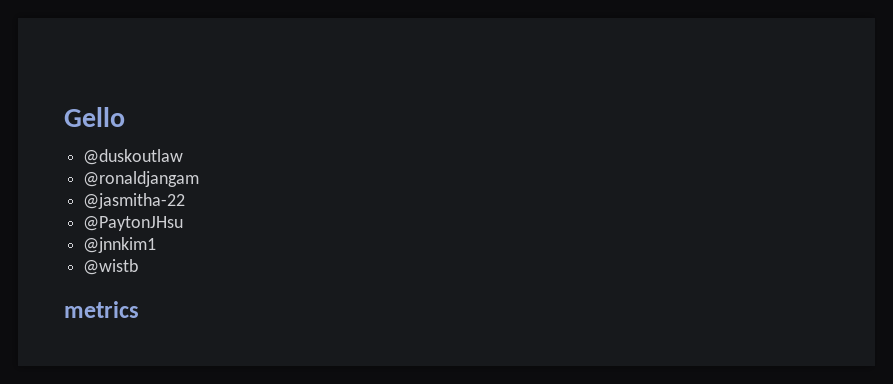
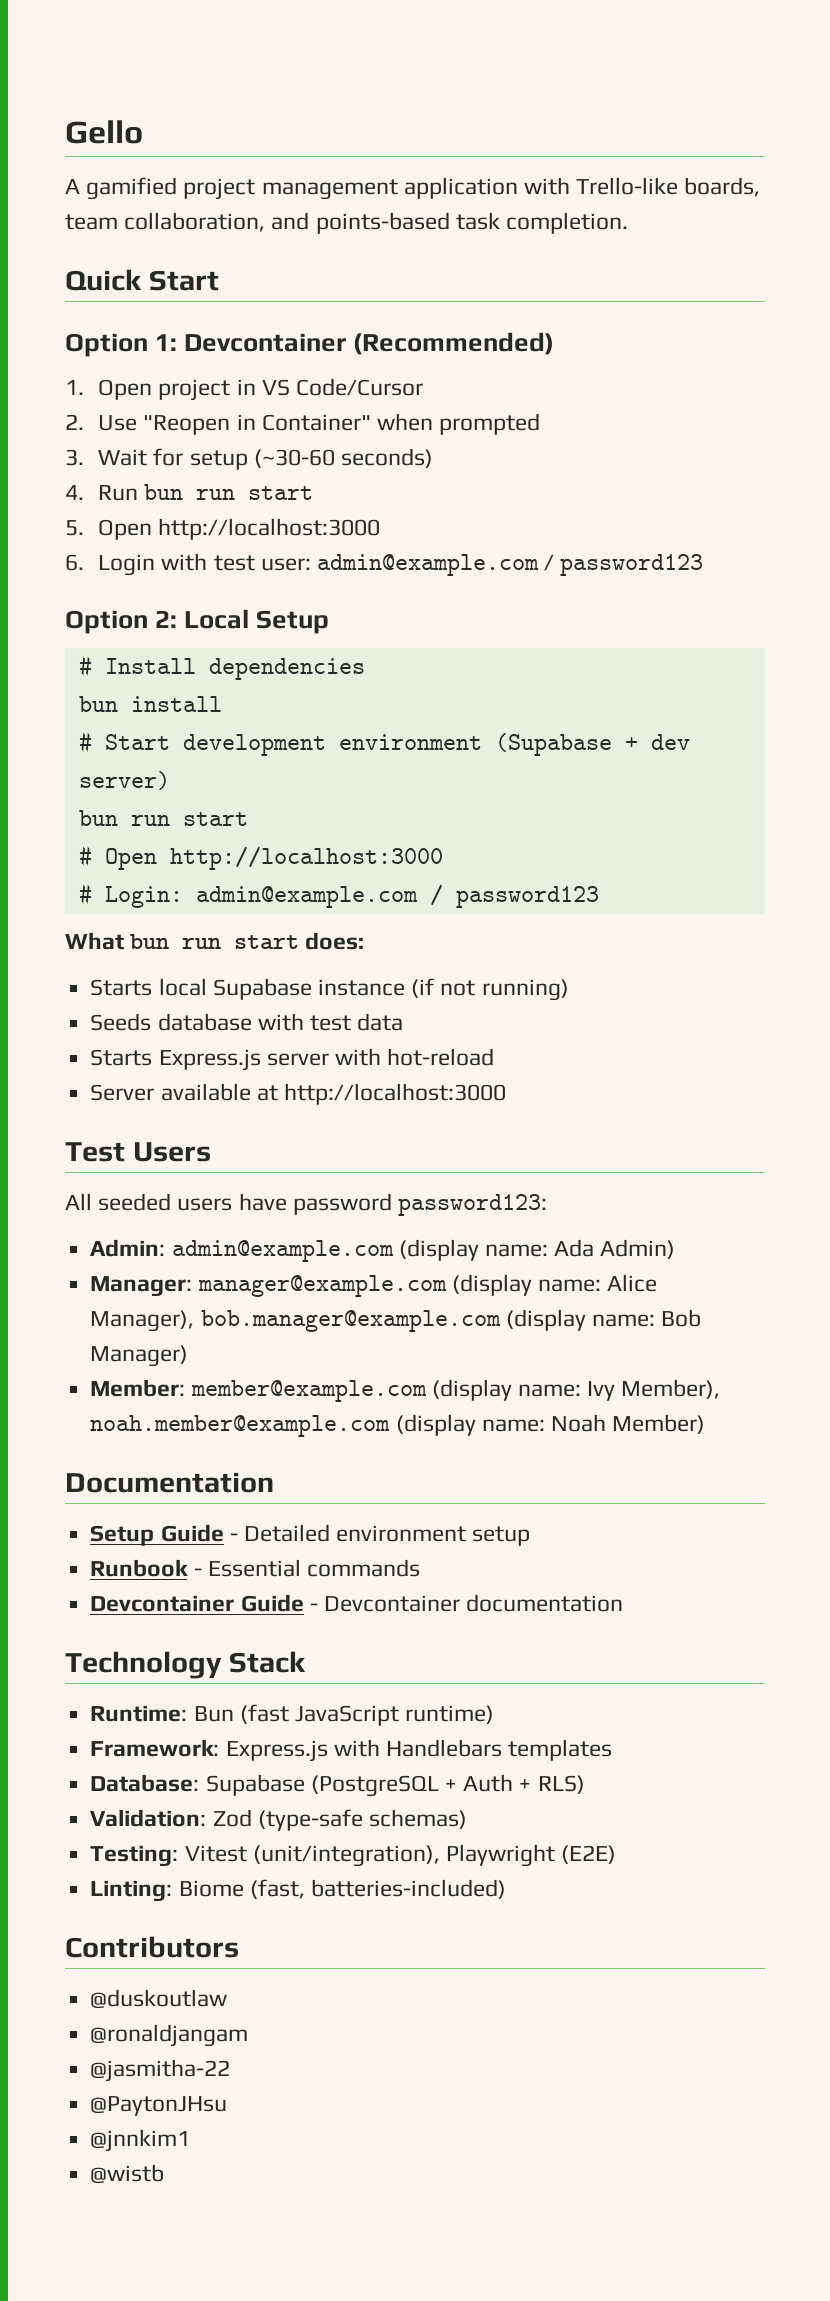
(125, 117) none -> [65,177,761,200] [65,212,629,234] [65,269,219,291] [65,332,555,357] [65,378,423,401] [65,413,541,435] [65,448,433,470] [65,484,314,501] [65,518,381,540] [65,553,704,576] [65,609,330,634] [78,655,365,680] [78,696,222,712] [78,731,690,756] [78,771,170,790] [78,810,248,826] [78,845,443,870] [78,883,599,908] [65,932,365,950] [90,978,569,1001] [90,1013,404,1031] [90,1048,495,1071] [90,1083,506,1105] [65,1142,211,1162] [65,1193,548,1216] [90,1239,676,1262] [90,1274,658,1297] [90,1309,702,1332] [90,1345,189,1367] [90,1379,721,1402] [90,1414,706,1437] [65,1472,274,1493] [90,1524,531,1546] [90,1559,420,1577] [90,1594,624,1612] [65,1651,306,1679] [90,1704,495,1726] [90,1739,613,1762] [90,1774,585,1797] [90,1809,467,1831] [90,1844,617,1867] [90,1879,506,1902] [65,1936,239,1958] // A gamified project management application with Trello-like boards, team collaboration, and points-based task completion. // Quick Start // Option 1: Devcontainer (Recommended) // 1. Open project in VS Code/Cursor // 2. Use "Reopen in Container" when prompted // 3. Wait for setup (~30-60 seconds) // 4. Run bun run start // 5. Open http://localhost:3000 // 6. Login with test user: admin@example.com / password123 // Option 2: Local Setup // # Install dependencies // bun install // # Start development environment (Supabase + dev server) // bun run start // # Open http://localhost:3000 // # Login: admin@example.com / password123 // What bun run start does: // Starts local Supabase instance (if not running) // Seeds database with test data // Starts Express.js server with hot-reload // Server available at http://localhost:3000 // Test Users // All seeded users have password password123: // Admin: admin@example.com (display name: Ada Admin) // Manager: manager@example.com (display name: Alice Manager), bob.manager@example.com (display name: Bob Manager) // Member: member@example.com (display name: Ivy Member), noah.member@example.com (display name: Noah Member) // Documentation // Setup Guide - Detailed environment setup // Runbook - Essential commands // Devcontainer Guide - Devcontainer documentation // Technology Stack // Runtime: Bun (fast JavaScript runtime) // Framework: Express.js with Handlebars templates // Database: Supabase (PostgreSQL + Auth + RLS) // Validation: Zod (type-safe schemas) // Testing: Vitest (unit/integration), Playwright (E2E) // Linting: Biome (fast, batteries-included) // Contributors
[64,301,139,318] // metrics -> (165, 2174) none

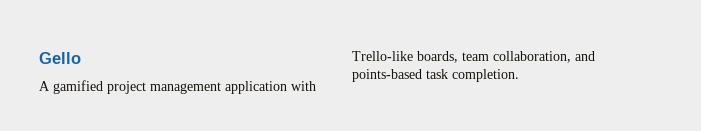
[65,269,219,291] [65,332,555,357] [65,378,423,401] [65,413,541,435] [65,448,433,470] [65,484,314,501] [65,518,381,540] [65,553,704,576] [65,609,330,634] [78,655,365,680] [78,696,222,712] [78,731,690,756] [78,771,170,790] [78,810,248,826] [78,845,443,870] [78,883,599,908] [65,932,365,950] [90,978,569,1001] [90,1013,404,1031] [90,1048,495,1071] [90,1083,506,1105] [65,1142,211,1162] [65,1193,548,1216] [90,1239,676,1262] [90,1274,658,1297] [90,1309,702,1332] [90,1345,189,1367] [90,1379,721,1402] [90,1414,706,1437] [65,1472,274,1493] [90,1524,531,1546] [90,1559,420,1577] [90,1594,624,1612] [65,1651,306,1679] [90,1704,495,1726] [90,1739,613,1762] [90,1774,585,1797] [90,1809,467,1831] [90,1844,617,1867] [90,1879,506,1902] [65,1936,239,1958] [90,1989,228,2009] [90,2024,249,2047] [90,2059,231,2082] [90,2096,228,2116] [90,2129,191,2152] [90,2164,165,2184] // Quick Start // Option 1: Devcontainer (Recommended) // 1. Open project in VS Code/Cursor // 2. Use "Reopen in Container" when prompted // 3. Wait for setup (~30-60 seconds) // 4. Run bun run start // 5. Open http://localhost:3000 // 6. Login with test user: admin@example.com / password123 // Option 2: Local Setup // # Install dependencies // bun install // # Start development environment (Supabase + dev server) // bun run start // # Open http://localhost:3000 // # Login: admin@example.com / password123 // What bun run start does: // Starts local Supabase instance (if not running) // Seeds database with test data // Starts Express.js server with hot-reload // Server available at http://localhost:3000 // Test Users // All seeded users have password password123: // Admin: admin@example.com (display name: Ada Admin) // Manager: manager@example.com (display name: Alice Manager), bob.manager@example.com (display name: Bob Manager) // Member: member@example.com (display name: Ivy Member), noah.member@example.com (display name: Noah Member) // Documentation // Setup Guide - Detailed environment setup // Runbook - Essential commands // Devcontainer Guide - Devcontainer documentation // Technology Stack // Runtime: Bun (fast JavaScript runtime) // Framework: Express.js with Handlebars templates // Database: Supabase (PostgreSQL + Auth + RLS) // Validation: Zod (type-safe schemas) // Testing: Vitest (unit/integration), Playwright (E2E) // Linting: Biome (fast, batteries-included) // Contributors // @duskoutlaw // @ronaldjangam // @jasmitha-22 // @PaytonJHsu // @jnnkim1 // @wistb -> (519, 75) none

